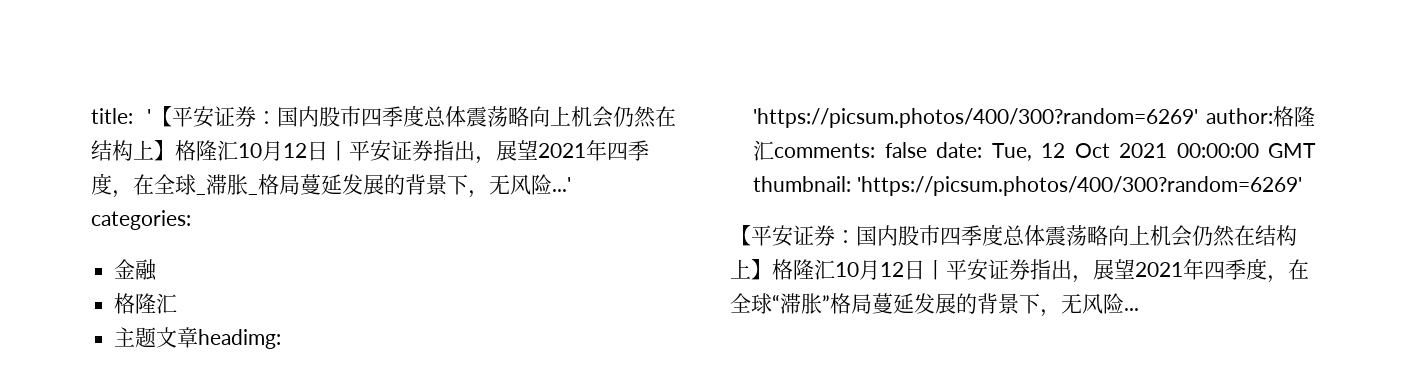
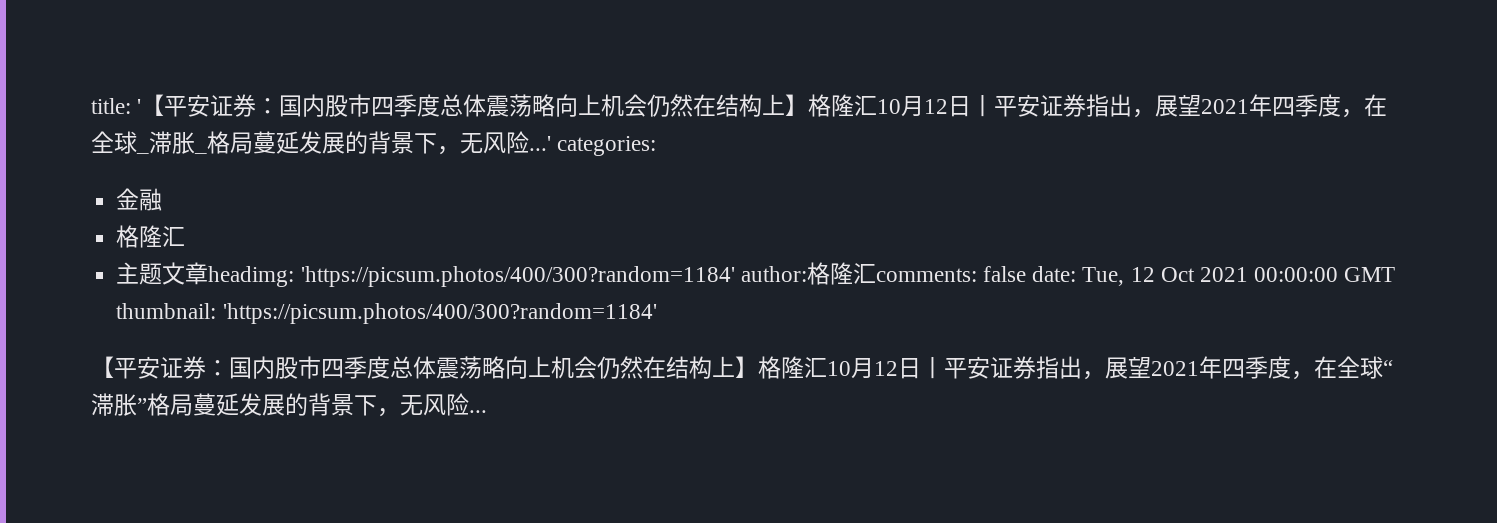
[753,108,1199,128] 'https://picsum.photos/400/300?random=6269' -> [300,266,735,287] 'https://picsum.photos/400/300?random=1184'
[856,176,1302,196] 'https://picsum.photos/400/300?random=6269' -> [222,303,657,324] 'https://picsum.photos/400/300?random=1184'

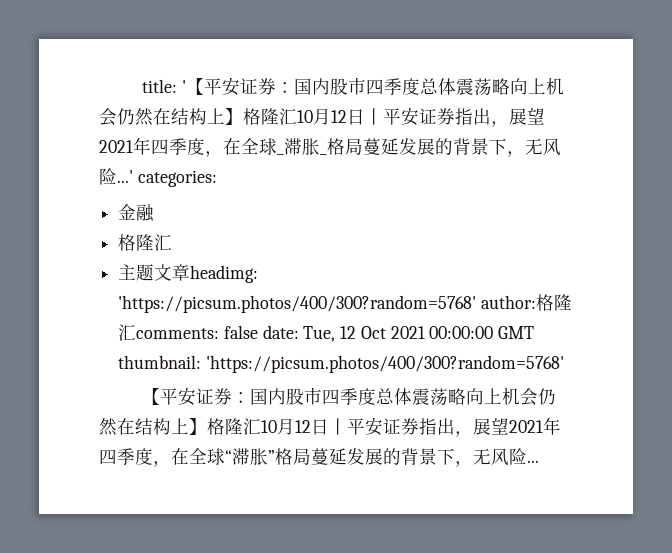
[300,266,735,287] 'https://picsum.photos/400/300?random=1184' -> [118,295,477,313] 'https://picsum.photos/400/300?random=5768'
[222,303,657,324] 'https://picsum.photos/400/300?random=1184' -> [205,355,564,373] 'https://picsum.photos/400/300?random=5768'

